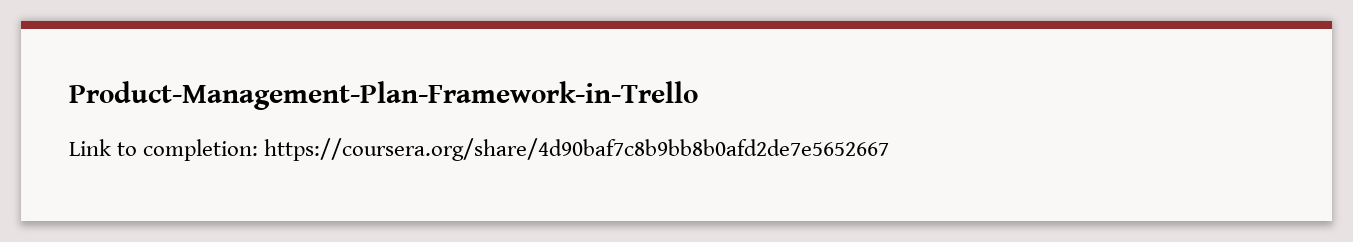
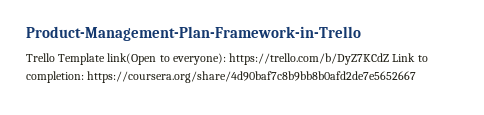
(698, 95) none -> [26,53,390,65] Trello Template link(Open to everyone): https://trello.com/b/DyZ7KCdZ

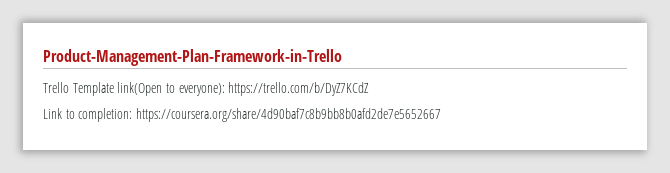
(390, 59) none -> (370, 89) //

